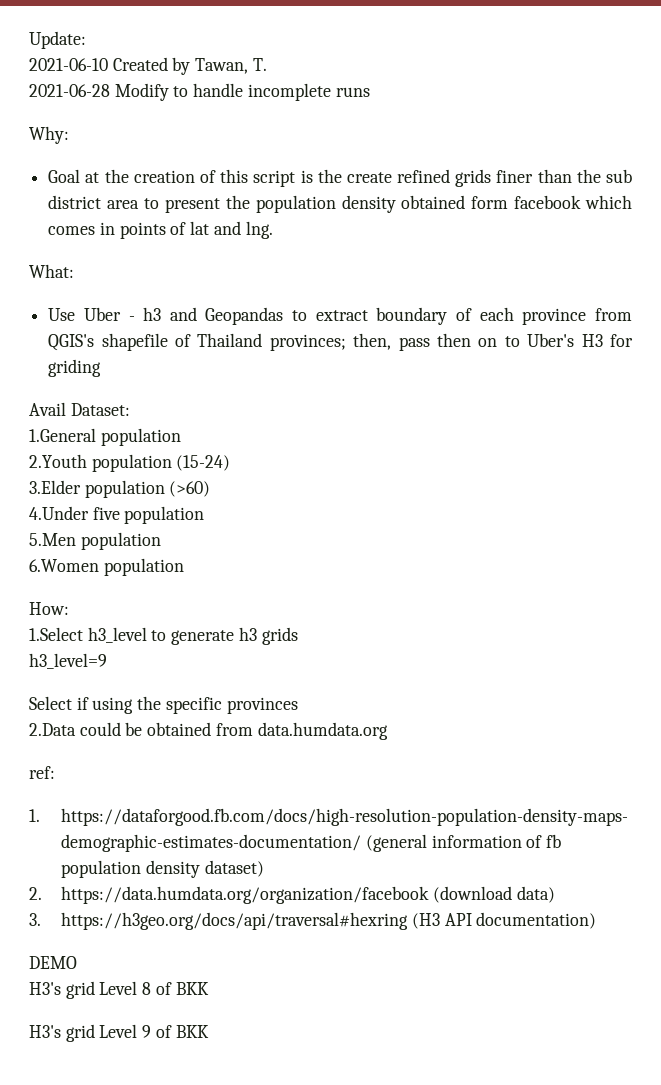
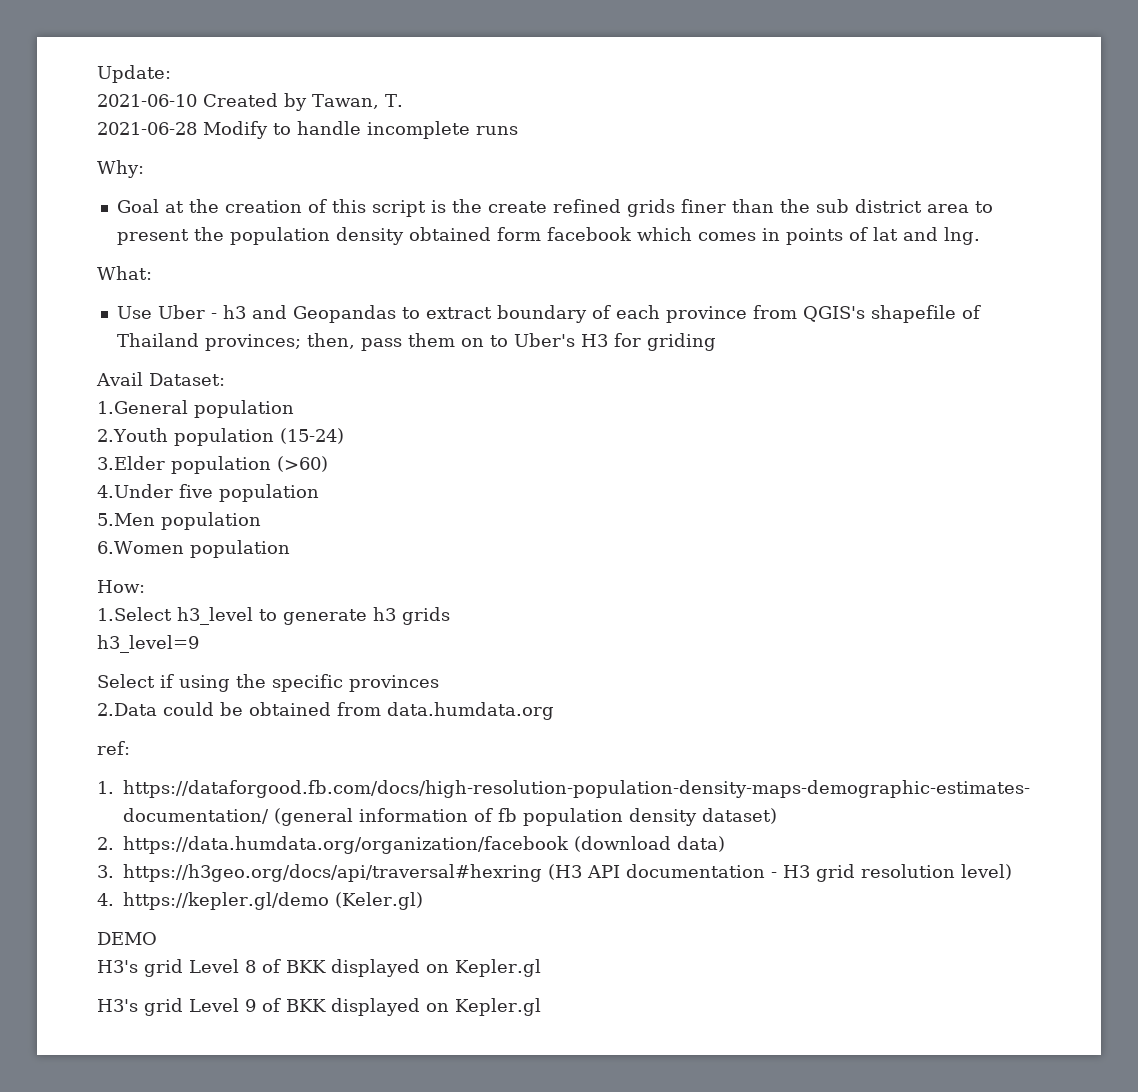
[437,333,472,347] then -> [407,333,455,347] them
[476,912,597,929] documentation) -> [626,864,1012,882] [97,892,423,910] documentation - H3 grid resolution level) // 4. https://kepler.gl/demo (Keler.gl)
(209, 988) none -> [331,959,541,977] displayed on Kepler.gl
(209, 1031) none -> [331,998,541,1016] displayed on Kepler.gl

